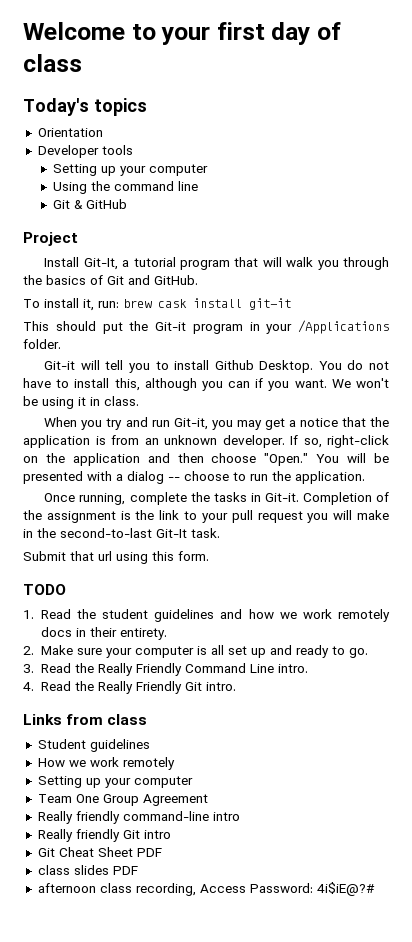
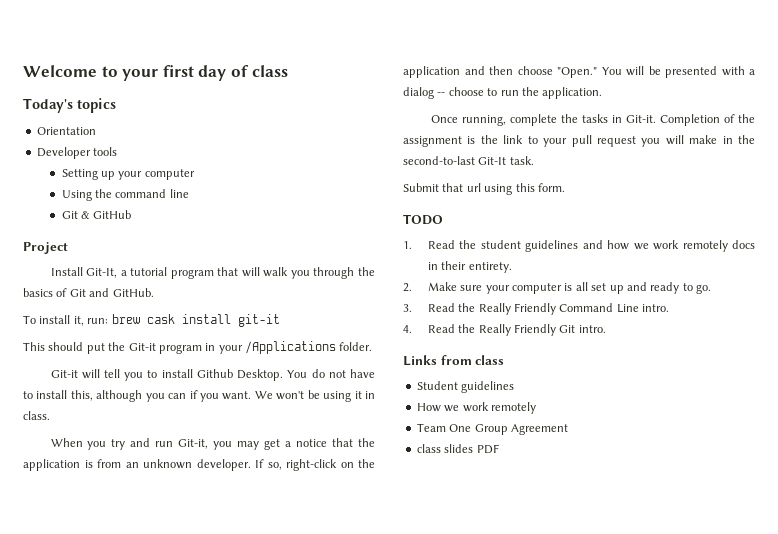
[37,776,193,788] // Setting up your computer -> (536, 408) none
[37,811,240,824] [37,829,171,842] [37,847,162,857] [37,865,138,875] [37,882,375,896] Really friendly command-line intro // Really friendly Git intro // Git Cheat Sheet PDF // class slides PDF // afternoon class recording, Access Password: 4i$iE@?# -> [416,444,499,454] class slides PDF

